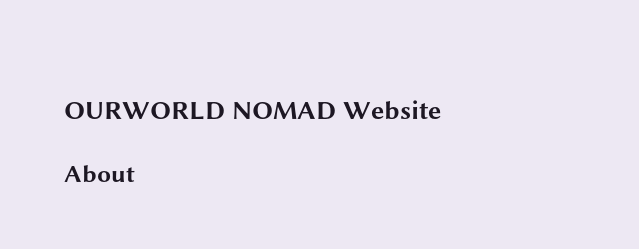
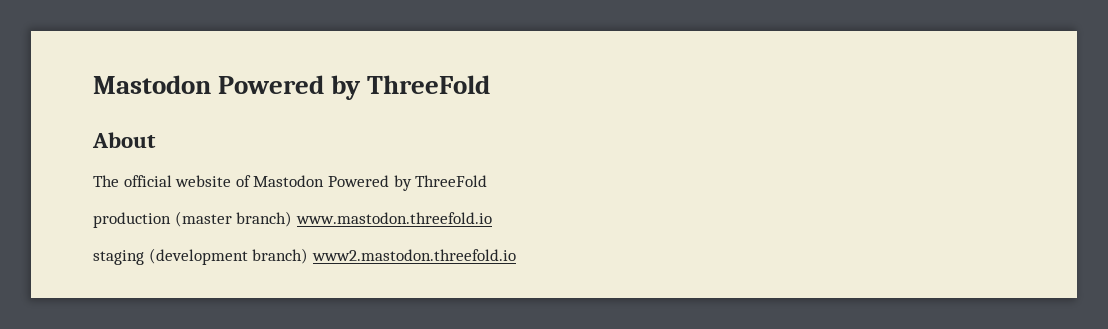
[64,100,442,120] [64,165,135,183] OURWORLD NOMAD Website // About -> [93,75,491,100] [92,132,156,148] [93,175,488,191] [93,211,492,228] [93,248,516,265] Mastodon Powered by ThreeFold // About // The official website of Mastodon Powered by ThreeFold // production (master branch) www.mastodon.threefold.io // staging (development branch) www2.mastodon.threefold.io

